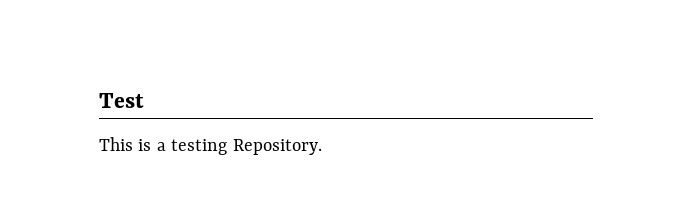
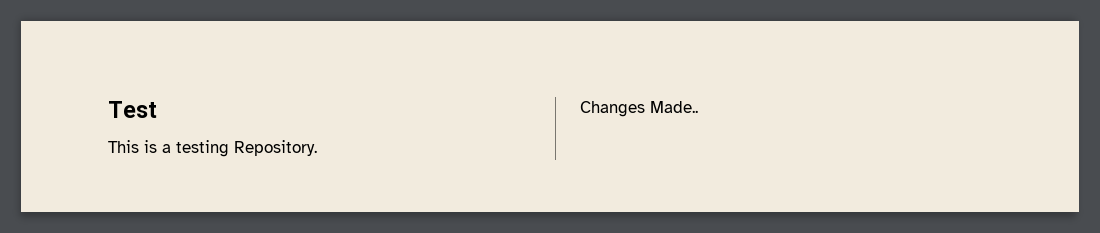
(322, 147) none -> [580,101,698,117] // Changes Made..

